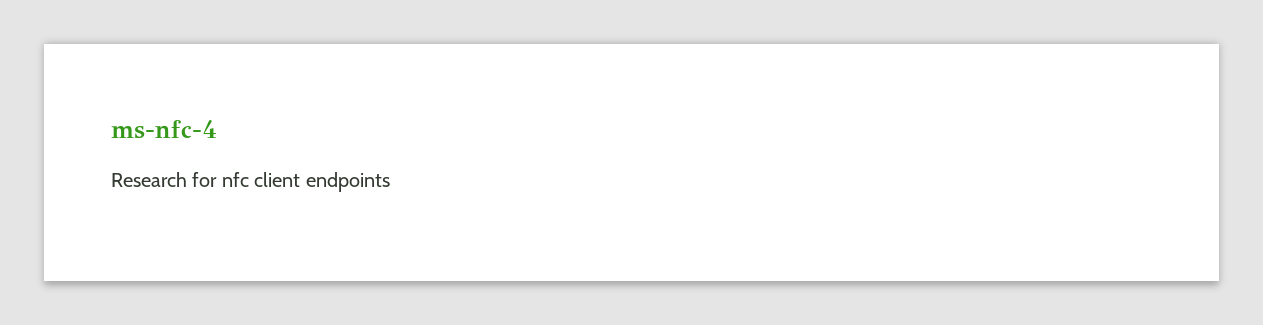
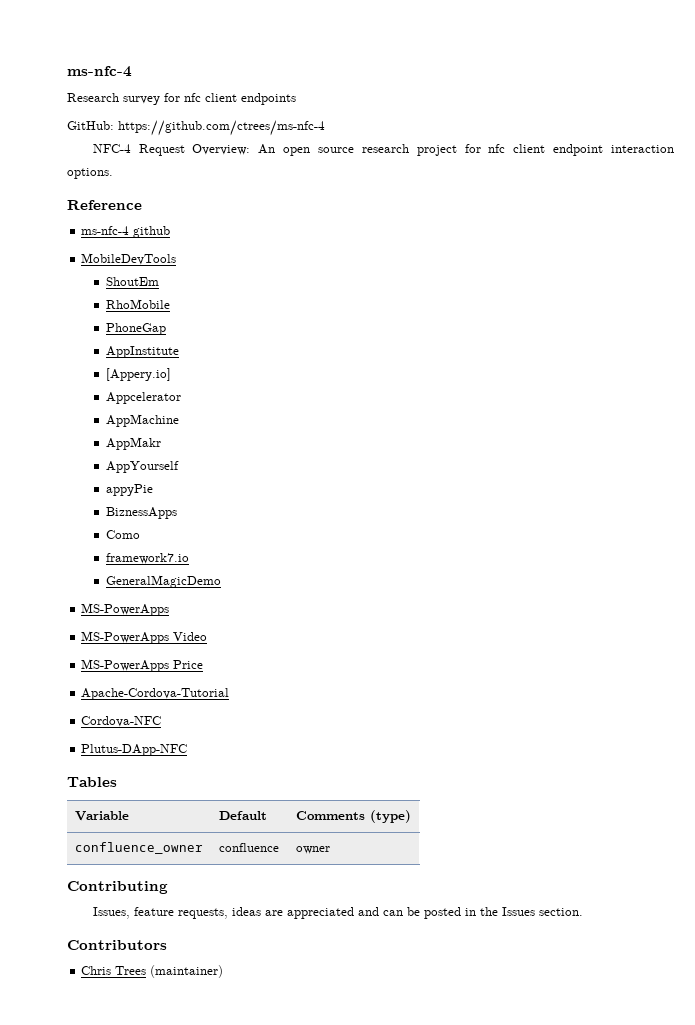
(187, 179) none -> [123,96,160,105] survey
(390, 182) none -> [67,120,325,136] [92,144,674,156] [67,168,113,179] [67,200,142,210] [81,226,171,238] [81,253,177,265] [105,277,159,286] [105,299,170,309] [105,323,166,335] [105,346,179,358] [105,368,171,381] [105,392,181,404] [105,414,179,427] [105,437,161,450] [105,461,179,473] [105,484,153,496] [105,507,177,519] [105,530,140,539] [105,553,189,564] [105,575,221,588] [81,603,170,616] [81,631,208,644] [81,659,204,672] [81,688,230,700] [81,716,162,727] [81,744,188,756] [67,777,117,787] [74,811,129,821] [218,811,267,820] [295,810,411,823] [74,842,203,854] [218,843,279,852] [295,846,330,854] [67,881,168,894] [92,907,583,919] [67,940,167,950] [81,965,224,978] // GitHub: https://github.com/ctrees/ms-nfc-4 // NFC-4 Request Overview: An open source research project for nfc client endpoint interaction options. // Reference // ms-nfc-4 github // MobileDevTools // ShoutEm // RhoMobile // PhoneGap // AppInstitute // [Appery.io] // Appcelerator // AppMachine // AppMakr // AppYourself // appyPie // BiznessApps // Como // framework7.io // GeneralMagicDemo // MS-PowerApps // MS-PowerApps Video // MS-PowerApps Price // Apache-Cordova-Tutorial // Cordova-NFC // Plutus-DApp-NFC // Tables // Variable | Default | Comments (type) // confluence_owner | confluence | owner // Contributing // Issues, feature requests, ideas are appreciated and can be posted in the Issues section. // Contributors // Chris Trees (maintainer)

